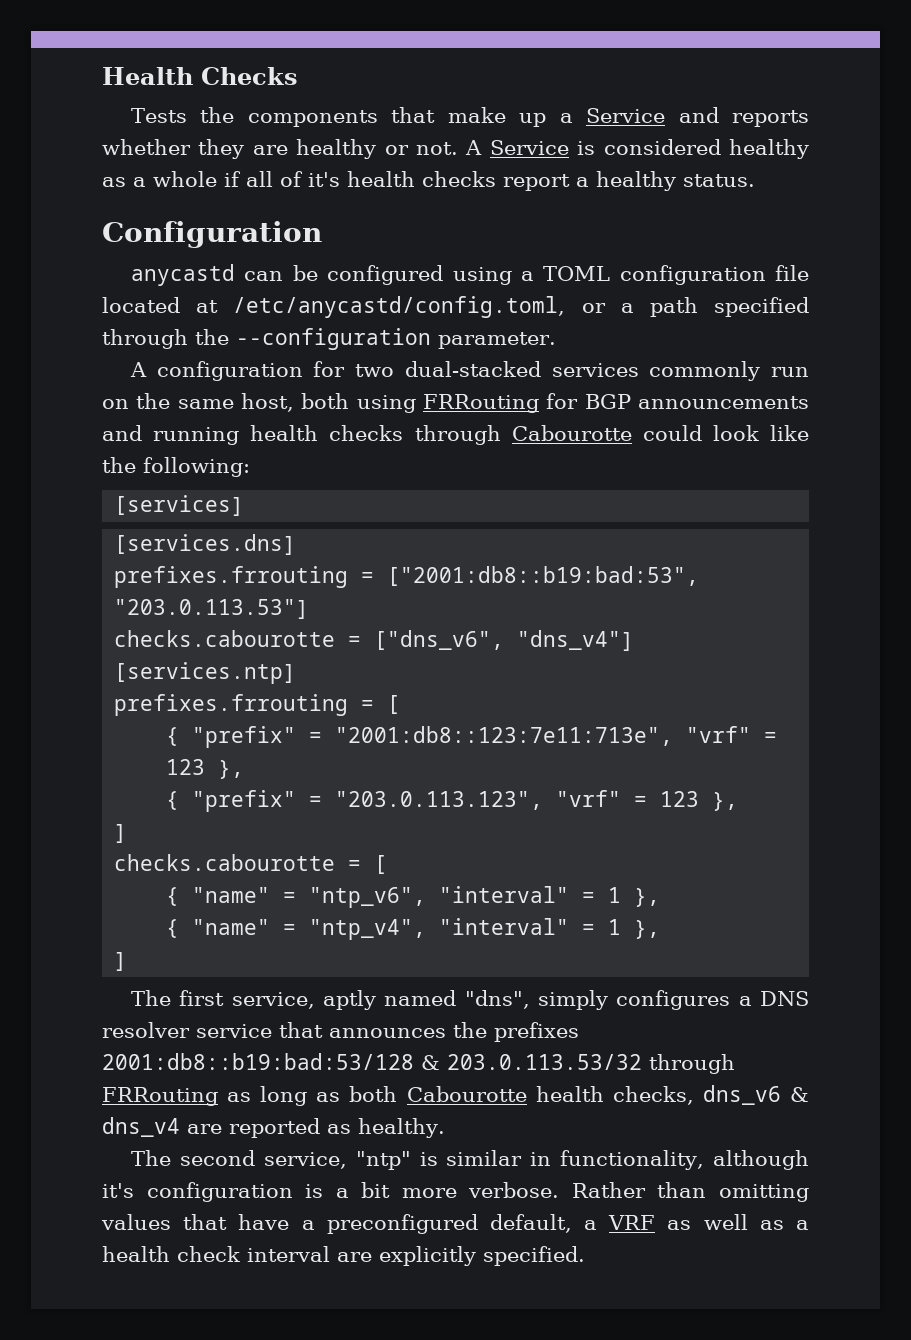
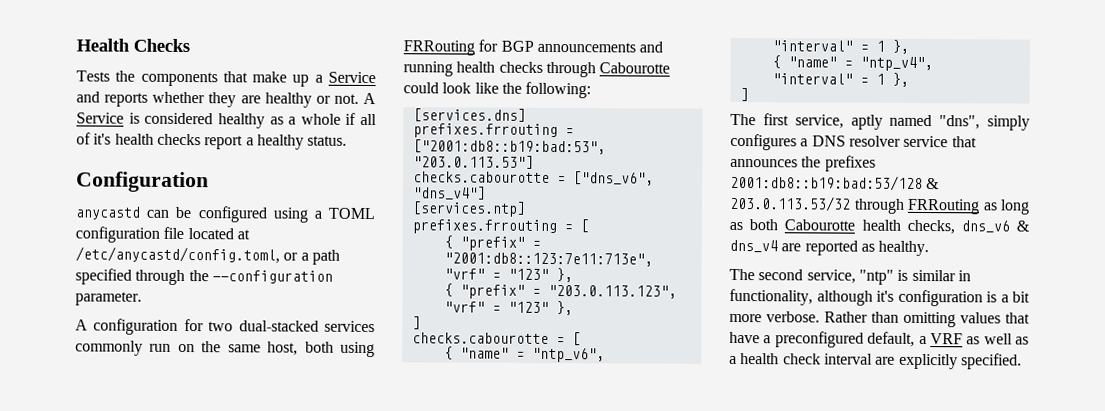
[114,495,245,516] // [services] -> (592, 90) none
[166,759,206,775] 123 -> [507,268,549,280] "123"
[660,791,700,807] 123 -> [507,301,549,313] "123"

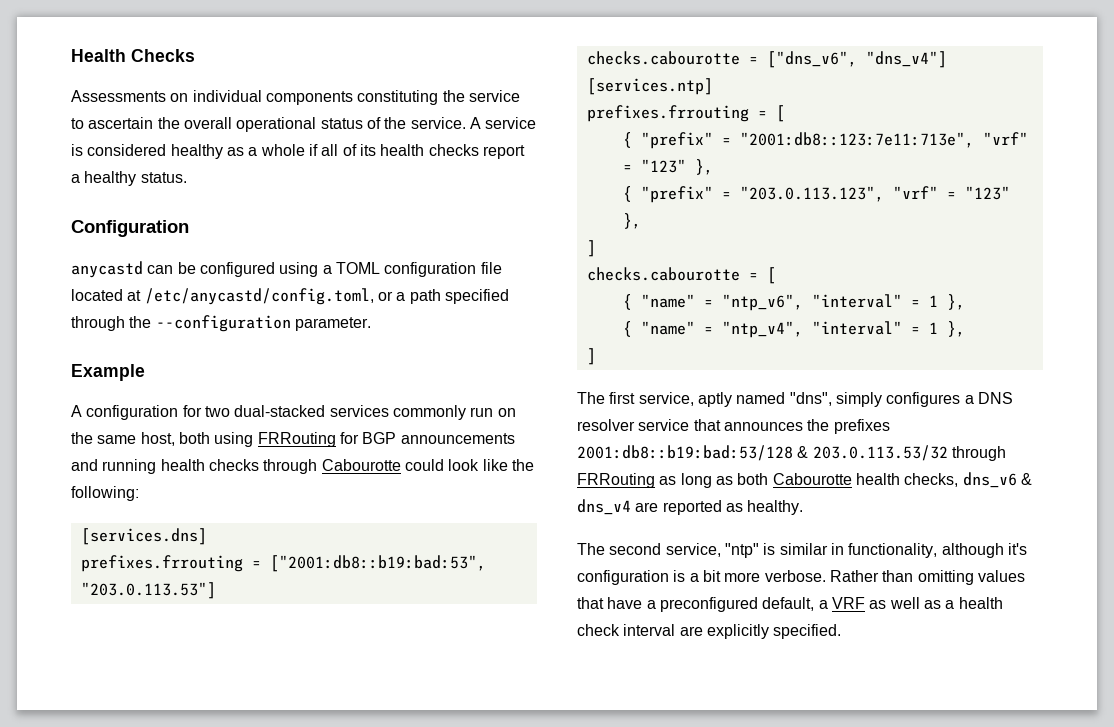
[76,70,376,87] [76,91,376,108] [76,112,124,124] Tests the components that make up a Service and reports whether they are healthy or not. A Service -> [71,90,520,105] [71,117,537,132] Assessments on individual components constituting the service to ascertain the overall operational status of the service. A service
[93,133,112,145] it's -> [359,144,376,156] its
(142, 298) none -> [71,364,145,381] // Example

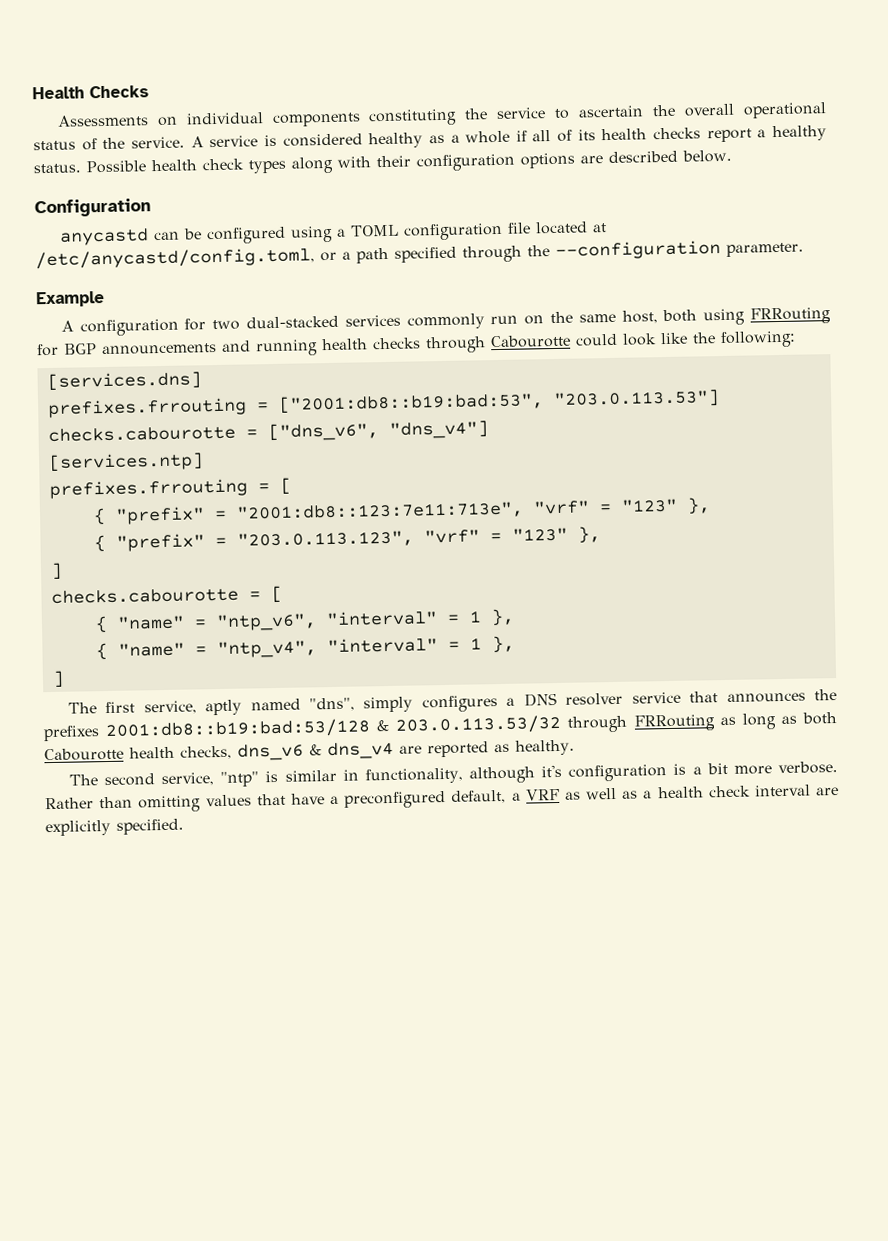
(187, 177) none -> [86,149,732,174] Possible health check types along with their configuration options are described below.

